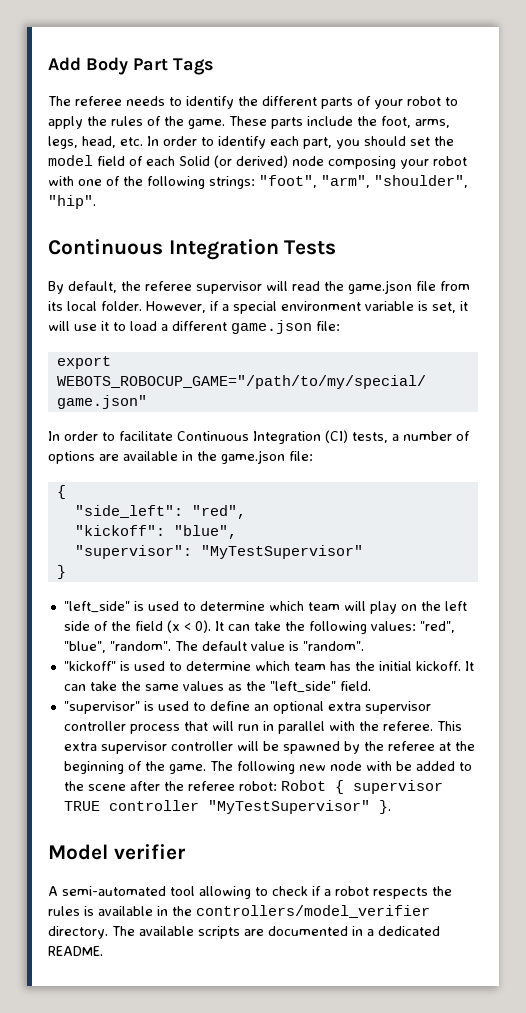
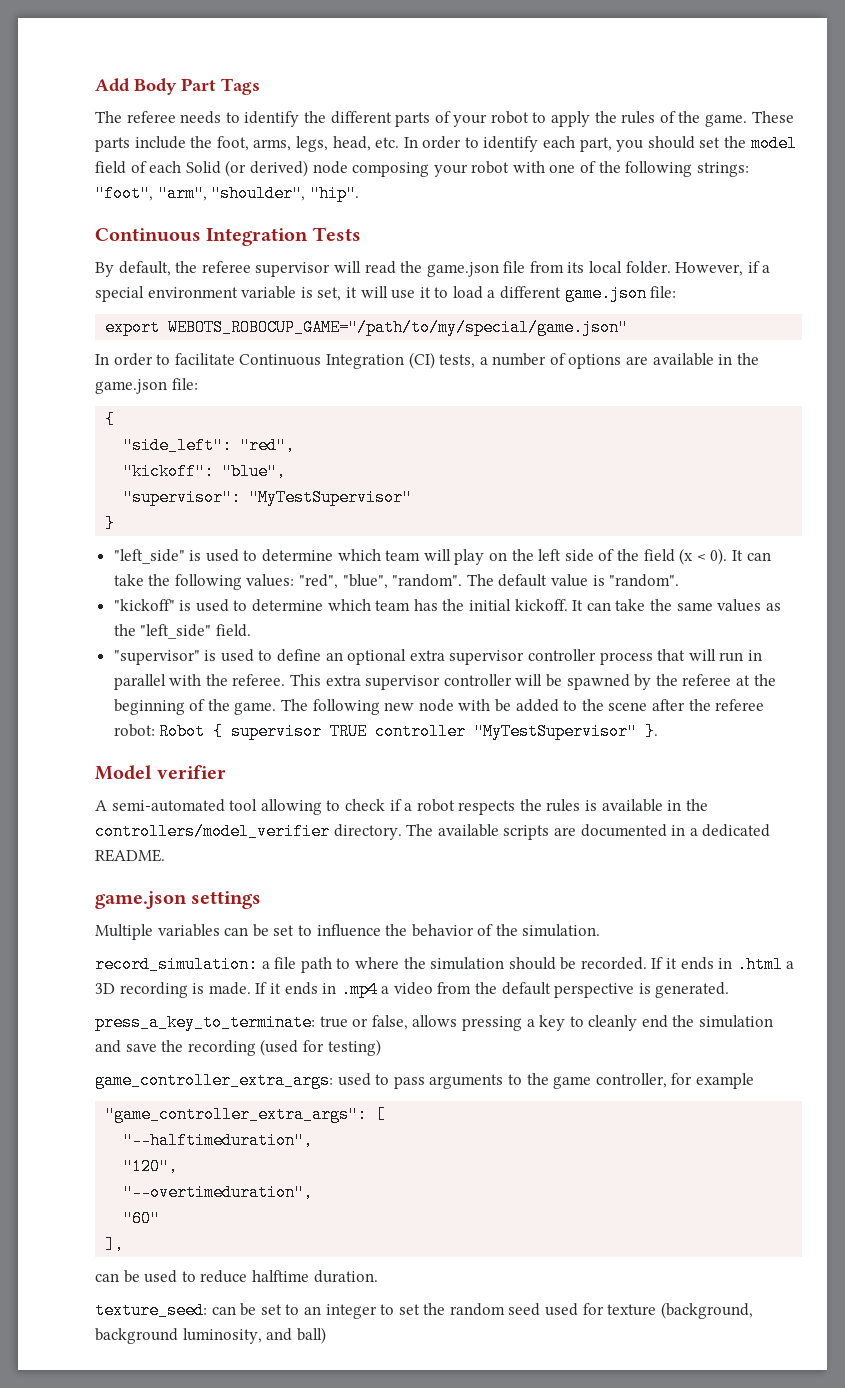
(103, 951) none -> [95,891,262,909] [95,924,601,940] [95,956,795,973] [95,981,730,998] [95,1014,774,1031] [95,1039,381,1056] [95,1072,754,1089] [105,1106,386,1123] [123,1132,314,1149] [123,1158,179,1175] [123,1184,314,1201] [123,1210,161,1227] [105,1236,125,1253] [95,1270,378,1283] [95,1302,753,1319] [95,1327,326,1344] // game.json settings // Multiple variables can be set to influence the behavior of the simulation. // record_simulation: a file path to where the simulation should be recorded. If it ends in .html a 3D recording is made. If it ends in .mp4 a video from the default perspective is generated. // press_a_key_to_terminate: true or false, allows pressing a key to cleanly end the simulation and save the recording (used for testing) // game_controller_extra_args: used to pass arguments to the game controller, for example // "game_controller_extra_args": [ // "--halftimeduration", // "120", // "--overtimeduration", // "60" // ], // can be used to reduce halftime duration. // texture_seed: can be set to an integer to set the random seed used for texture (background, background luminosity, and ball)

